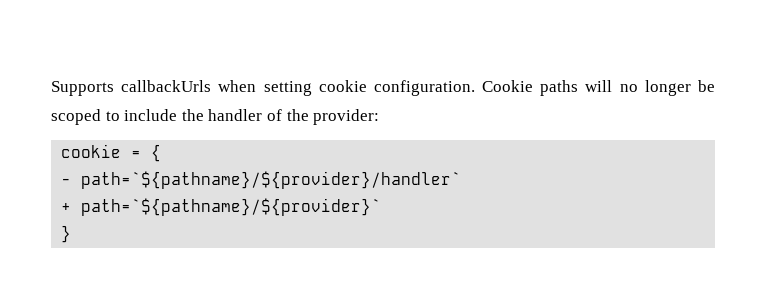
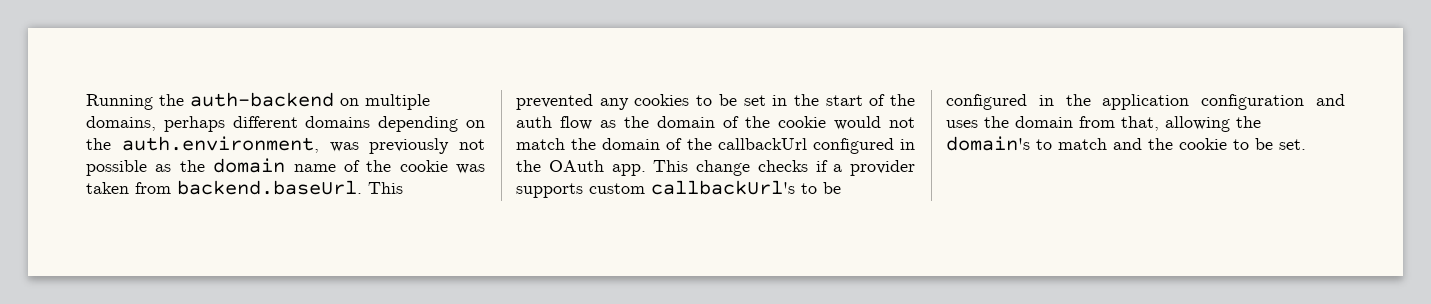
[51,80,715,96] [51,109,380,125] [61,144,162,162] [61,171,462,189] [61,198,382,216] [61,225,72,243] Supports callbackUrls when setting cookie configuration. Cookie paths will no longer be scoped to include the handler of the provider: // cookie = { // - path=`${pathname}/${provider}/handler` // + path=`${pathname}/${provider}` // } -> [86,92,430,110] [86,116,486,132] [86,136,485,154] [86,158,485,176] [86,180,403,195] [516,94,915,110] [516,116,915,130] [516,138,915,154] [516,160,915,176] [516,180,841,198] [946,94,1345,110] [946,116,1261,132] [946,136,1306,151] Running the auth-backend on multiple domains, perhaps different domains depending on the auth.environment, was previously not possible as the domain name of the cookie was taken from backend.baseUrl. This prevented any cookies to be set in the start of the auth flow as the domain of the cookie would not match the domain of the callbackUrl configured in the OAuth app. This change checks if a provider supports custom callbackUrl's to be configured in the application configuration and uses the domain from that, allowing the domain's to match and the cookie to be set.

